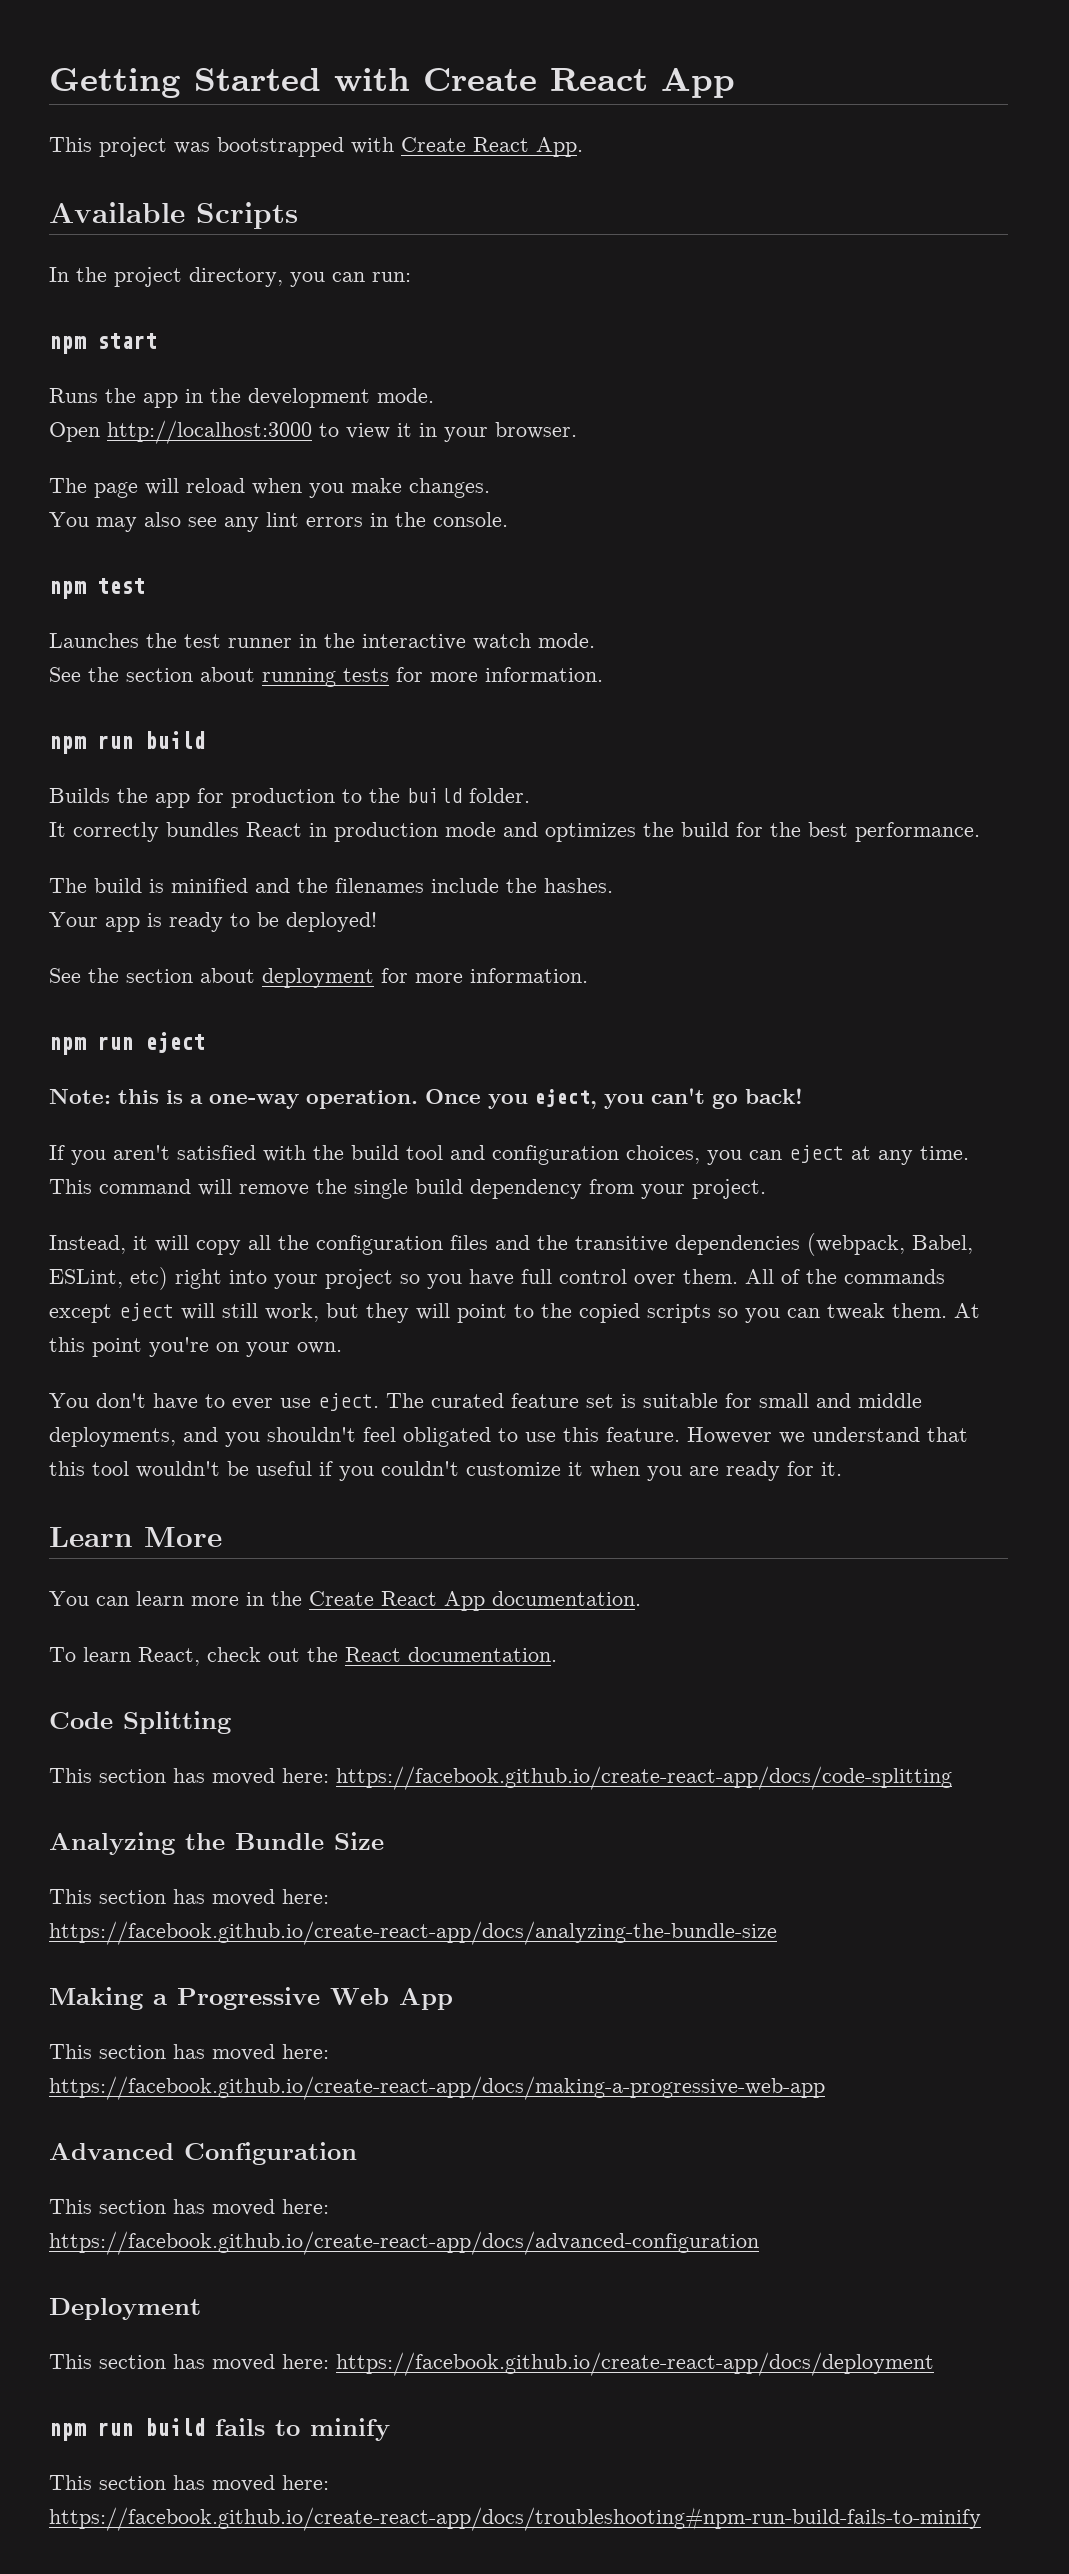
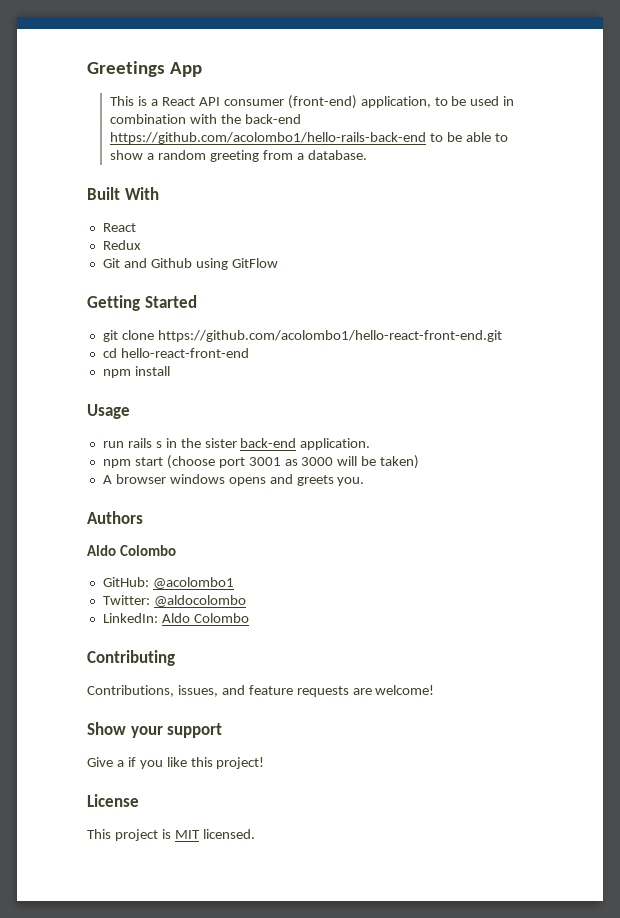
[49,68,735,98] [49,137,583,157] [49,202,298,229] [49,267,411,287] [49,333,157,354] [49,388,434,408] [49,420,577,444] [49,478,490,498] [49,512,508,532] [49,578,145,599] [49,633,595,650] [49,667,603,687] [49,731,205,754] [49,788,530,808] [49,822,980,842] [49,878,613,893] [49,912,377,932] [49,968,588,988] [49,1032,205,1055] [49,1088,803,1109] [49,1145,969,1165] [49,1179,766,1199] [49,1233,973,1256] [49,1267,945,1290] [49,1303,980,1323] [49,1337,342,1357] [49,1393,922,1411] [49,1427,968,1447] [49,1461,842,1481] [49,1527,222,1547] [49,1591,641,1611] [49,1647,557,1666] [49,1711,231,1734] [49,1766,952,1790] [49,1832,384,1855] [49,1889,329,1906] [49,1921,777,1945] [49,1987,453,2010] [49,2044,329,2061] [49,2076,825,2100] [49,2142,357,2165] [49,2199,329,2216] [49,2231,759,2255] [49,2298,201,2320] [49,2352,934,2376] [49,2418,390,2441] [49,2475,329,2492] [49,2507,981,2531] Getting Started with Create React App // This project was bootstrapped with Create React App. // Available Scripts // In the project directory, you can run: // npm start // Runs the app in the development mode. // Open http://localhost:3000 to view it in your browser. // The page will reload when you make changes. // You may also see any lint errors in the console. // npm test // Launches the test runner in the interactive watch mode. // See the section about running tests for more information. // npm run build // Builds the app for production to the build folder. // It correctly bundles React in production mode and optimizes the build for the best performance. // The build is minified and the filenames include the hashes. // Your app is ready to be deployed! // See the section about deployment for more information. // npm run eject // Note: this is a one-way operation. Once you eject, you can't go back! // If you aren't satisfied with the build tool and configuration choices, you can eject at any time. This command will remove the single build dependency from your project. // Instead, it will copy all the configuration files and the transitive dependencies (webpack, Babel, ESLint, etc) right into your project so you have full control over them. All of the commands except eject will still work, but they will point to the copied scripts so you can tweak them. At this point you're on your own. // You don't have to ever use eject. The curated feature set is suitable for small and middle deployments, and you shouldn't feel obligated to use this feature. However we understand that this tool wouldn't be useful if you couldn't customize it when you are ready for it. // Learn More // You can learn more in the Create React App documentation. // To learn React, check out the React documentation. // Code Splitting // This section has moved here: https://facebook.github.io/create-react-app/docs/code-splitting // Analyzing the Bundle Size // This section has moved here: https://facebook.github.io/create-react-app/docs/analyzing-the-bundle-size // Making a Progressive Web App // This section has moved here: https://facebook.github.io/create-react-app/docs/making-a-progressive-web-app // Advanced Configuration // This section has moved here: https://facebook.github.io/create-react-app/docs/advanced-configuration // Deployment // This section has moved here: https://facebook.github.io/create-react-app/docs/deployment // npm run build fails to minify // This section has moved here: https://facebook.github.io/create-react-app/docs/troubleshooting#npm-run-build-fails-to-minify -> [87,61,202,77] [110,95,515,109] [110,114,301,124] [110,132,508,144] [110,150,367,162] [87,187,159,200] [102,223,136,232] [102,240,141,250] [102,258,278,270] [87,295,197,311] [102,330,502,342] [102,348,249,358] [102,366,170,378] [87,404,130,419] [102,438,371,450] [102,455,420,469] [102,474,365,486] [87,511,143,524] [87,545,176,556] [102,577,234,589] [102,595,246,607] [102,613,249,623] [87,650,175,666] [87,685,435,697] [87,722,223,738] [87,757,265,769] [87,794,139,807] [87,829,255,841] Greetings App // This is a React API consumer (front-end) application, to be used in combination with the back-end https://github.com/acolombo1/hello-rails-back-end to be able to show a random greeting from a database. // Built With // React // Redux // Git and Github using GitFlow // Getting Started // git clone https://github.com/acolombo1/hello-react-front-end.git // cd hello-react-front-end // npm install // Usage // run rails s in the sister back-end application. // npm start (choose port 3001 as 3000 will be taken) // A browser windows opens and greets you. // Authors // Aldo Colombo // GitHub: @acolombo1 // Twitter: @aldocolombo // LinkedIn: Aldo Colombo // Contributing // Contributions, issues, and feature requests are welcome! // Show your support // Give a if you like this project! // License // This project is MIT licensed.

